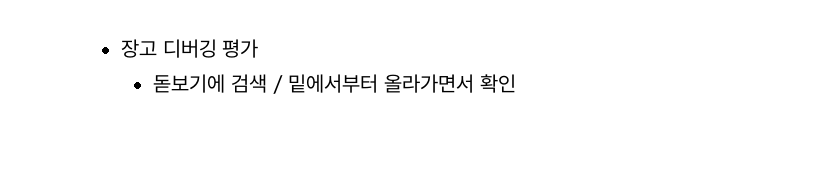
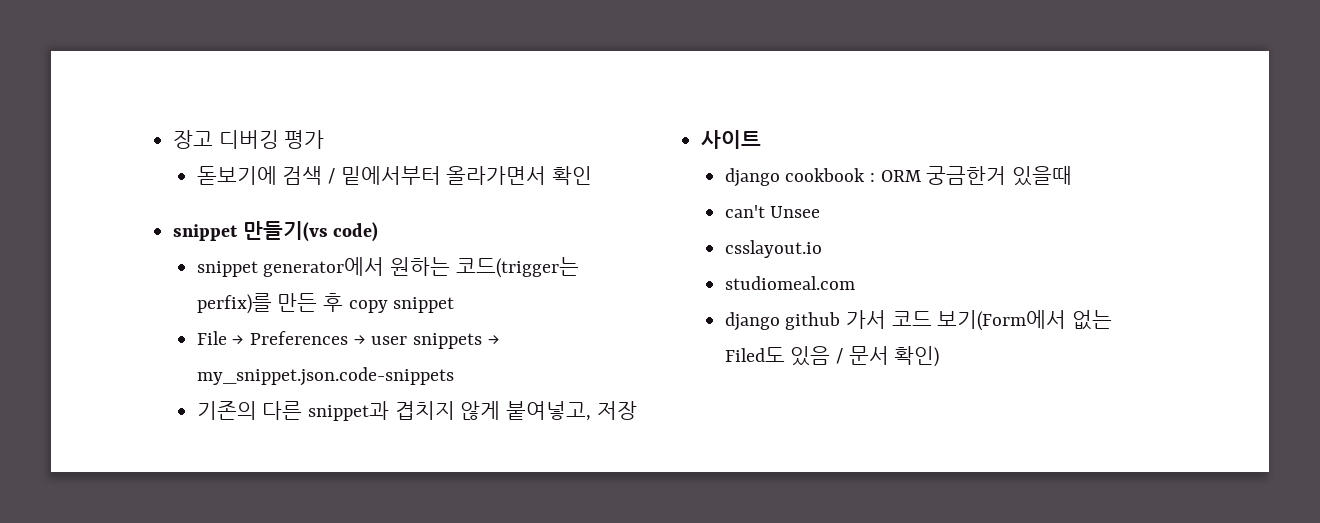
(516, 83) none -> [173,221,379,242] [196,257,579,278] [196,293,455,314] [196,331,500,349] [196,367,454,386] [196,401,637,421] [701,130,762,149] [724,166,1072,187] [724,205,821,218] [724,240,822,258] [724,276,855,290] [724,310,1112,331] [724,346,940,367] // snippet 만들기(vs code) // snippet generator에서 원하는 코드(trigger는 perfix)를 만든 후 copy snippet // File → Preferences → user snippets → my_snippet.json.code-snippets // 기존의 다른 snippet과 겹치지 않게 붙여넣고, 저장 // 사이트 // django cookbook : ORM 궁금한거 있을때 // can't Unsee // csslayout.io // studiomeal.com // django github 가서 코드 보기(Form에서 없는 Filed도 있음 / 문서 확인)

